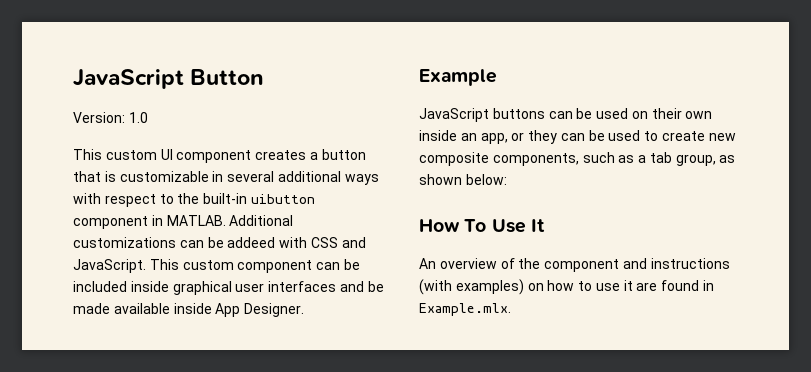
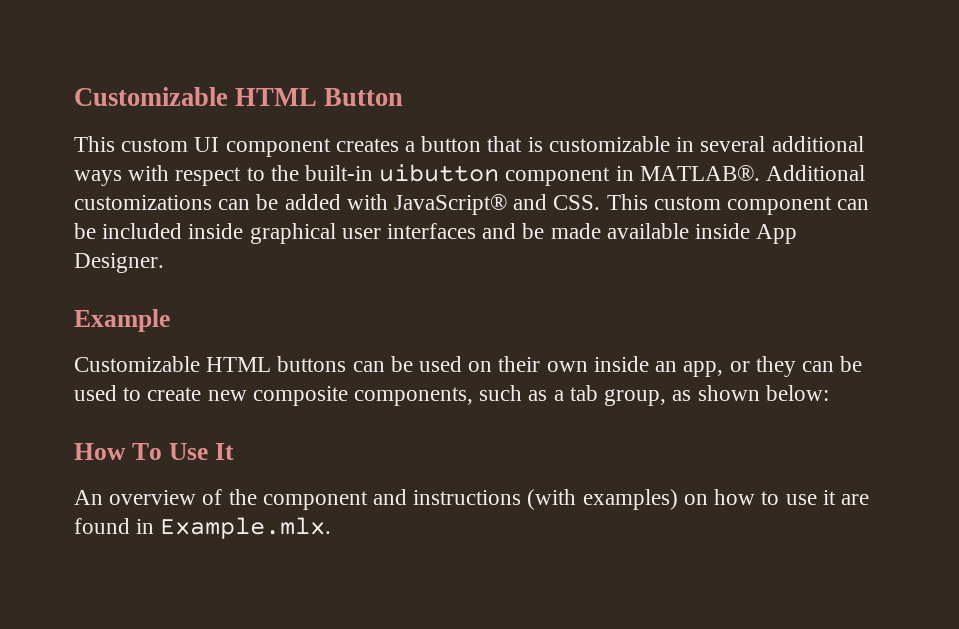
[73,69,184,89] JavaScript -> [74,87,318,106] Customizable HTML
[73,112,148,123] // Version: 1.0 -> (404, 97) none
[166,215,226,226] MATLAB. -> [639,165,760,181] MATLAB®.
[227,237,366,248] [73,259,146,273] addeed with CSS and JavaScript. -> [284,194,601,215] added with JavaScript® and CSS.
[419,108,489,122] JavaScript -> [74,356,272,372] Customizable HTML

